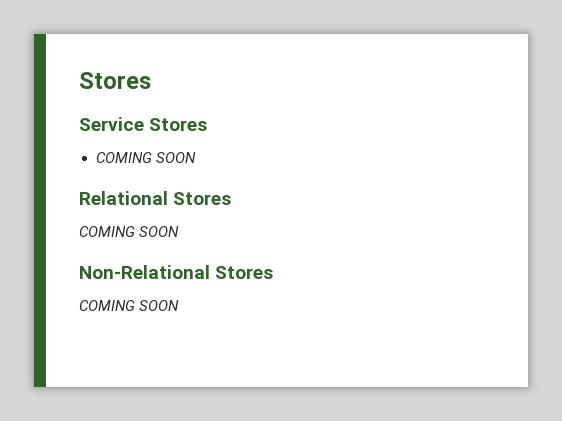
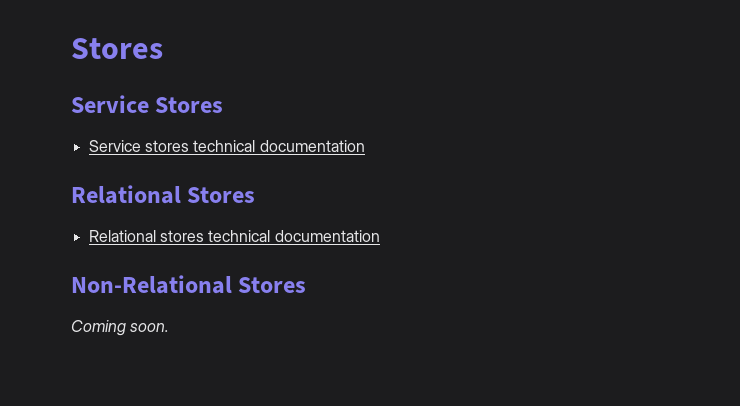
[95,152,196,163] [79,191,232,205] [79,226,180,237] COMING SOON // Relational Stores // COMING SOON -> [88,140,365,152] [71,185,256,204] [88,230,380,242] Service stores technical documentation // Relational Stores // Relational stores technical documentation
[79,300,180,311] COMING SOON -> [71,320,170,336] Coming soon.

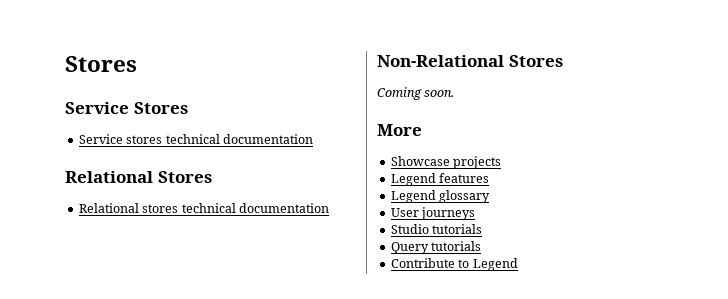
(170, 327) none -> [377,124,422,136] [390,156,502,169] [390,173,490,186] [390,190,491,203] [390,207,476,220] [390,224,483,234] [390,241,482,254] [390,258,518,271] // More // Showcase projects // Legend features // Legend glossary // User journeys // Studio tutorials // Query tutorials // Contribute to Legend

